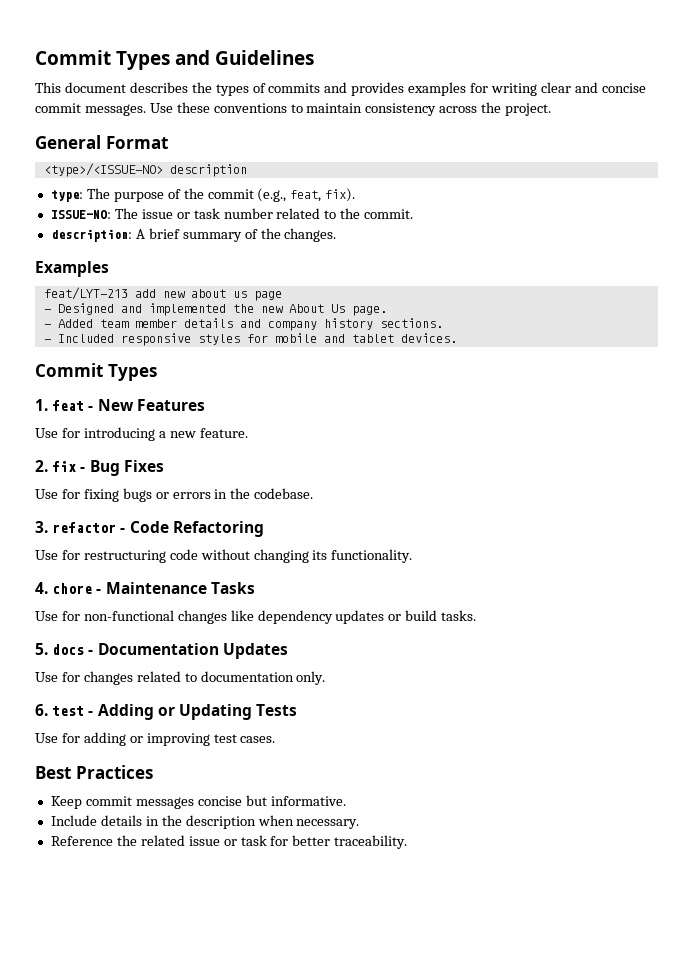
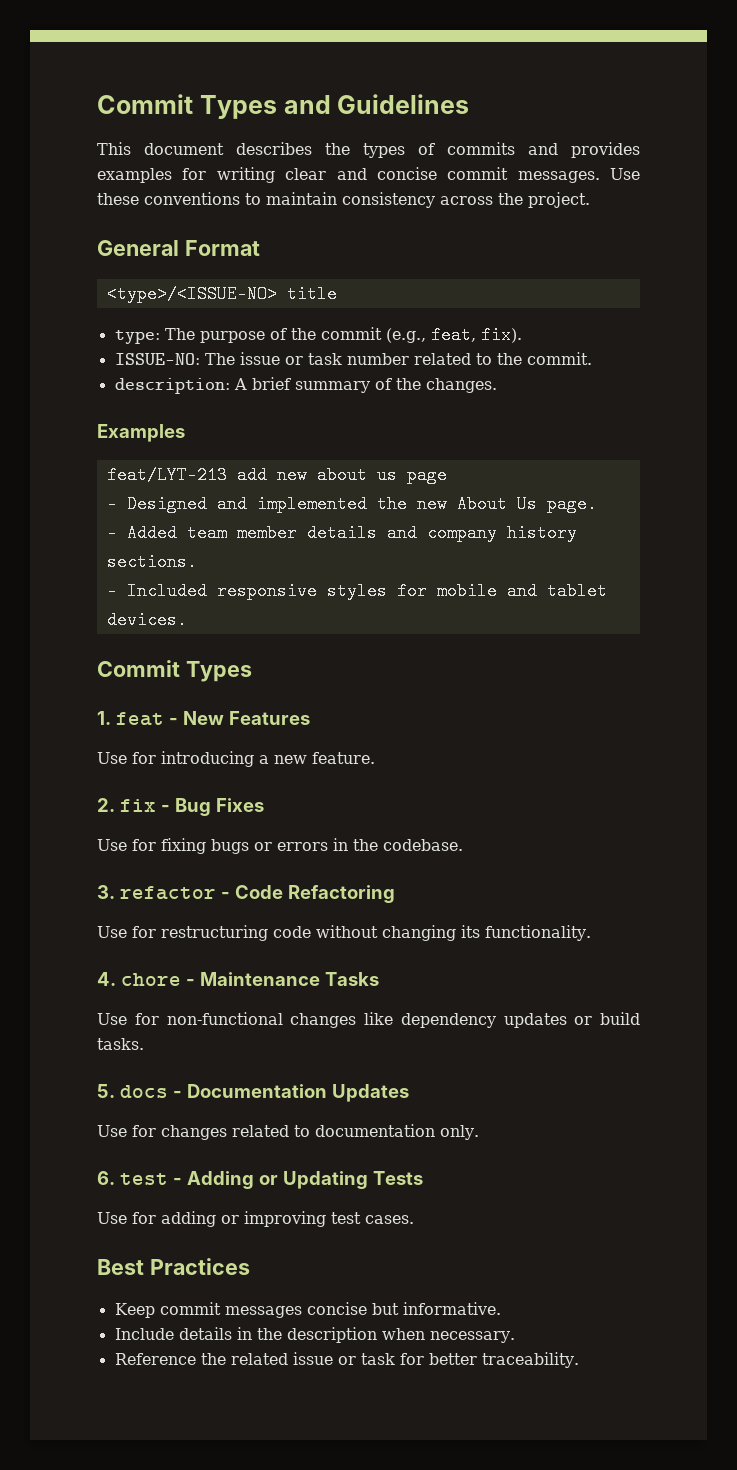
[169,164,247,177] description -> [286,285,337,303] title

